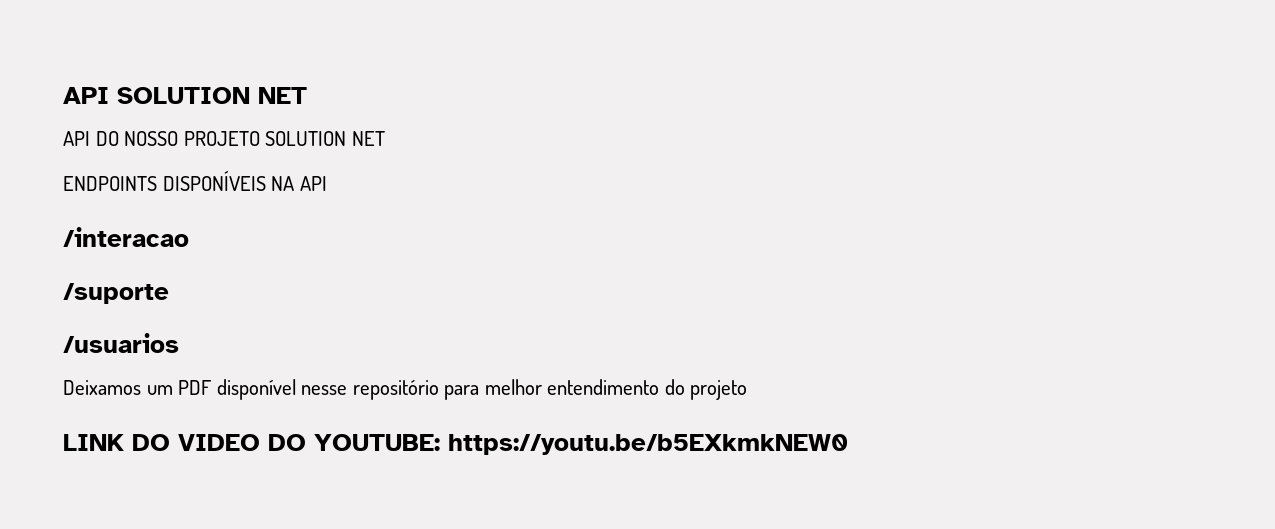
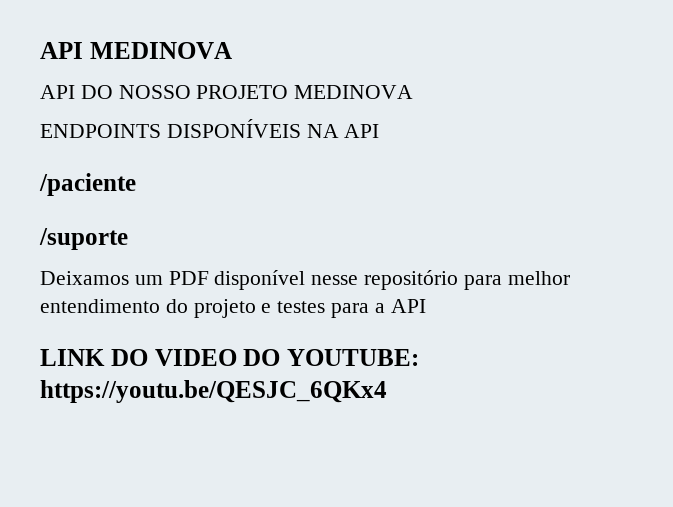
[63,87,307,104] API SOLUTION NET -> [40,42,232,59] API MEDINOVA
[265,131,385,146] SOLUTION NET -> [294,85,414,99] MEDINOVA
[63,227,189,247] /interacao -> [39,173,136,196] /paciente
[63,333,179,353] // /usuarios -> (128, 239) none
(748, 390) none -> [261,299,426,318] e testes para a API
[448,434,848,455] https://youtu.be/b5EXkmkNEW0 -> [40,380,387,403] https://youtu.be/QESJC_6QKx4

